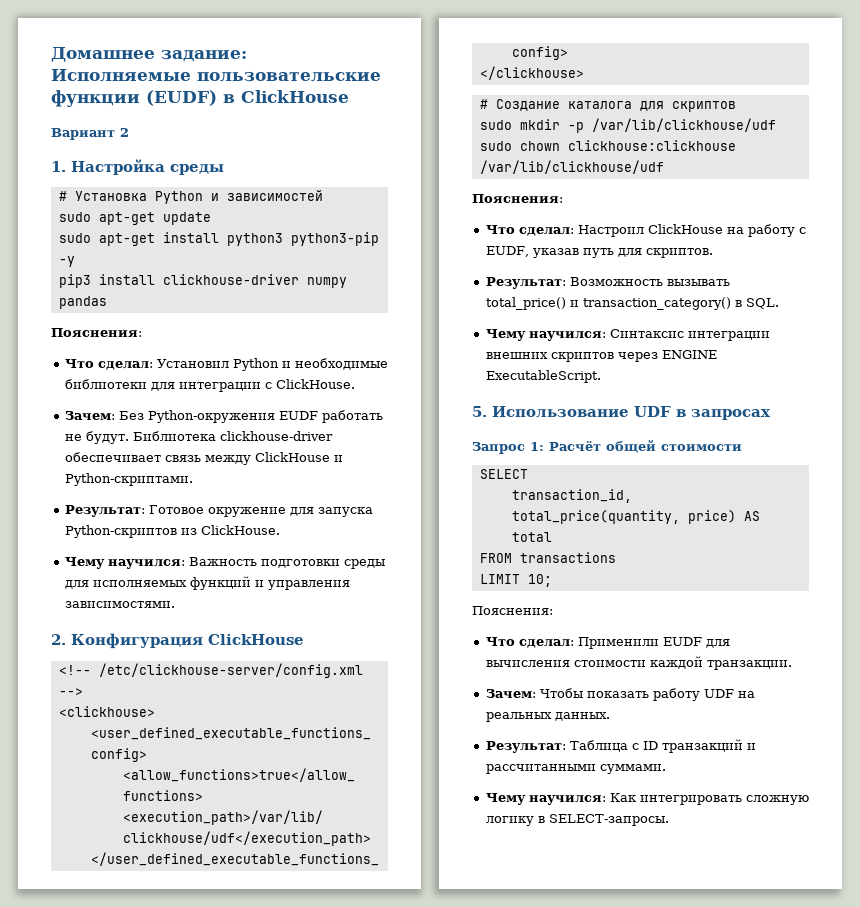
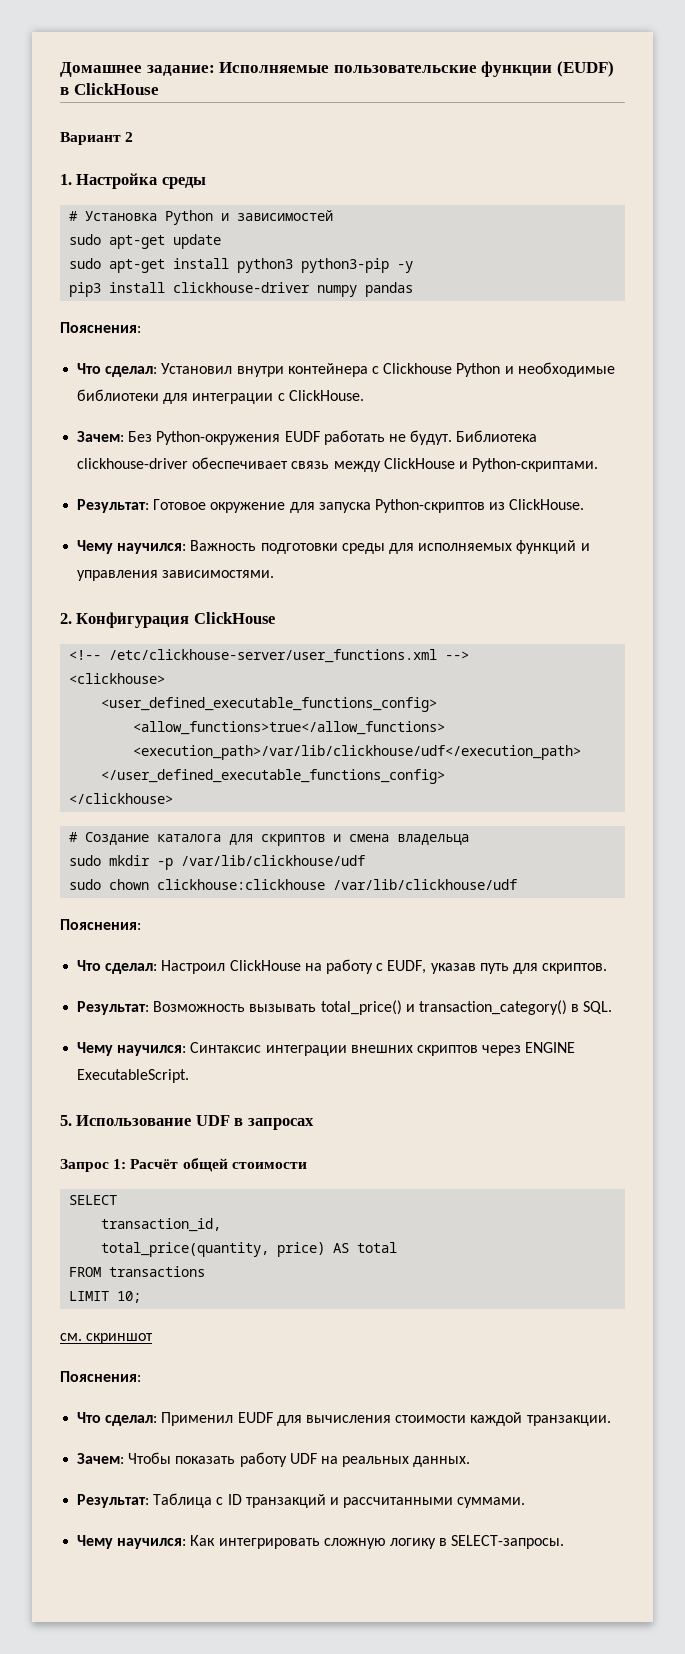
(229, 363) none -> [236,363,453,377] внутри контейнера с Clickhouse
[98,663,363,678] /etc/clickhouse-server/config.xml -> [109,649,438,663] /etc/clickhouse-server/user_functions.xml
(736, 106) none -> [333,834,470,845] и смена владельца
[472,606,553,615] [485,637,659,649] // Пояснения: // Что сделал: Применили -> [60,1333,154,1344] [60,1371,141,1382] [77,1412,234,1426] // см. скриншот // Пояснения: // Что сделал: Применил

